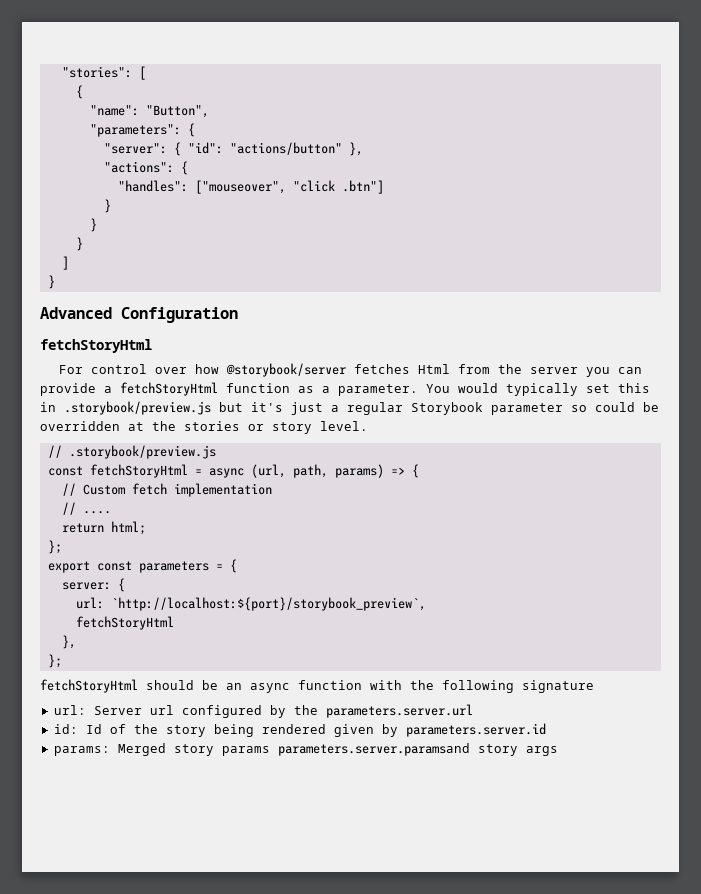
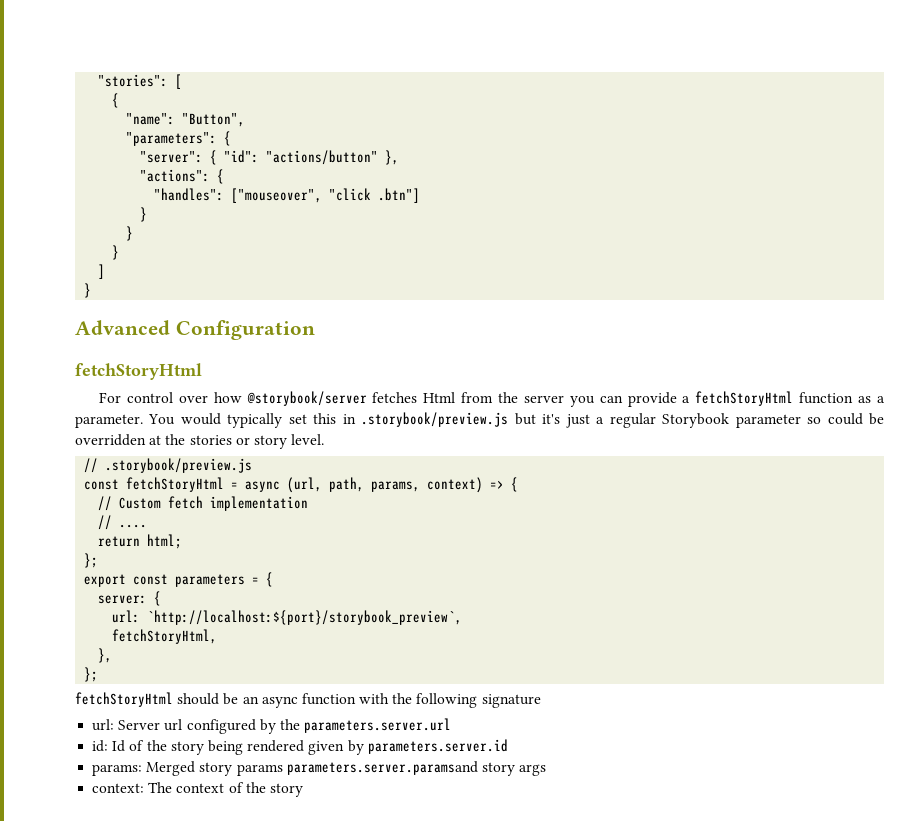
[334,464,384,478] params) -> [371,477,484,493] params, context)
[75,616,174,630] fetchStoryHtml -> [112,629,218,644] fetchStoryHtml,
(558, 751) none -> [92,782,303,797] // context: The context of the story

